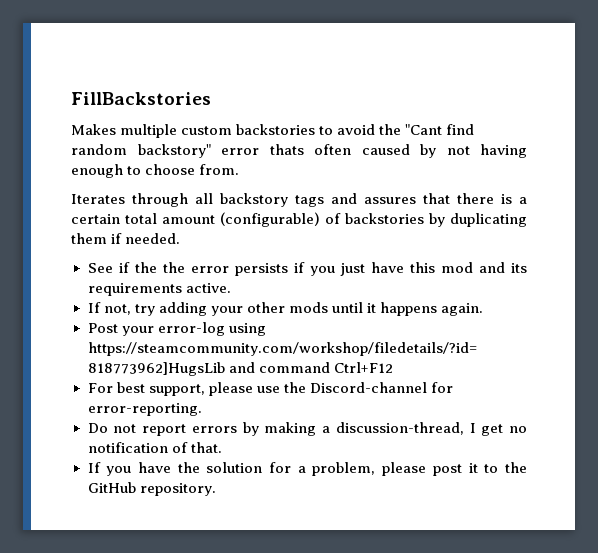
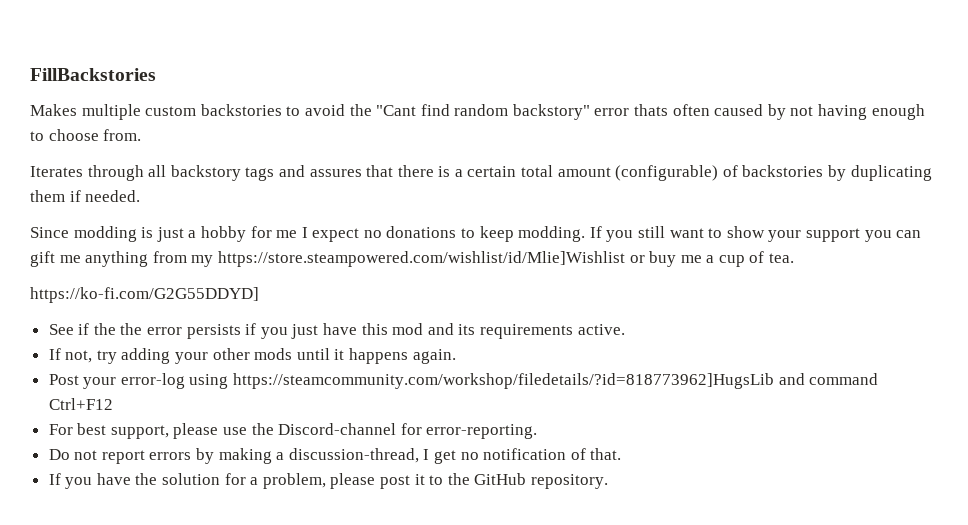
(181, 238) none -> [30,226,922,242] [30,251,795,267] [30,287,259,303] // Since modding is just a hobby for me I expect no donations to keep modding. If you still want to show your support you can gift me anything from my https://store.steampowered.com/wishlist/id/Mlie]Wishlist or buy me a cup of tea. // https://ko-fi.com/G2G55DDYD]

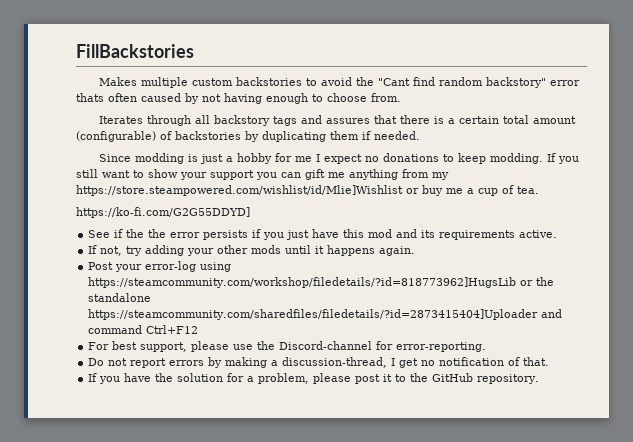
(775, 381) none -> [520,277,555,286] [88,293,152,302] [88,309,539,320] or the standalone https://steamcommunity.com/sharedfiles/filedetails/?id=2873415404]Uploader

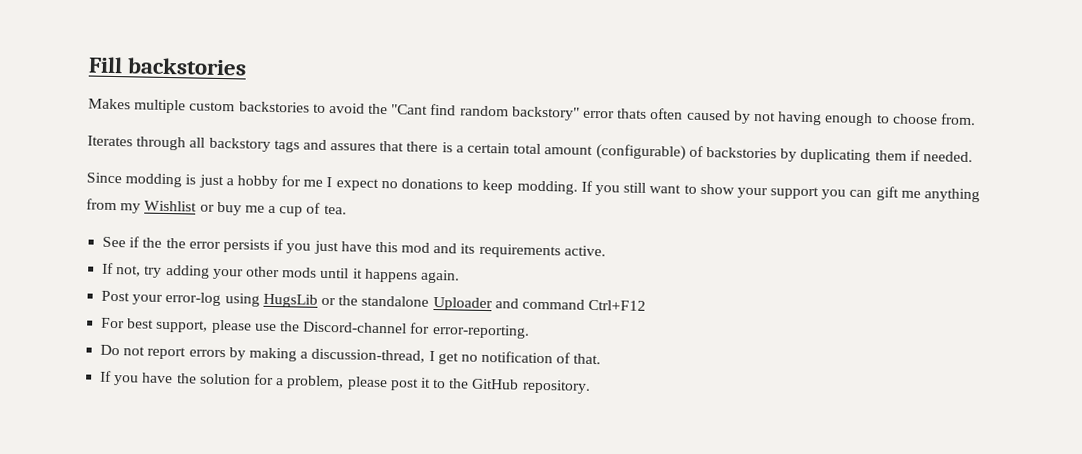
[76,44,194,58] FillBackstories -> [88,56,248,76] Fill backstories
[76,185,403,196] https://store.steampowered.com/wishlist/id/Mlie]Wishlist -> [144,200,198,212] Wishlist
[76,207,250,218] // https://ko-fi.com/G2G55DDYD] -> (347, 209) none
[88,277,517,288] https://steamcommunity.com/workshop/filedetails/?id=818773962]HugsLib -> [262,293,318,308] HugsLib
[88,309,539,320] https://steamcommunity.com/sharedfiles/filedetails/?id=2873415404]Uploader -> [432,296,493,312] Uploader

